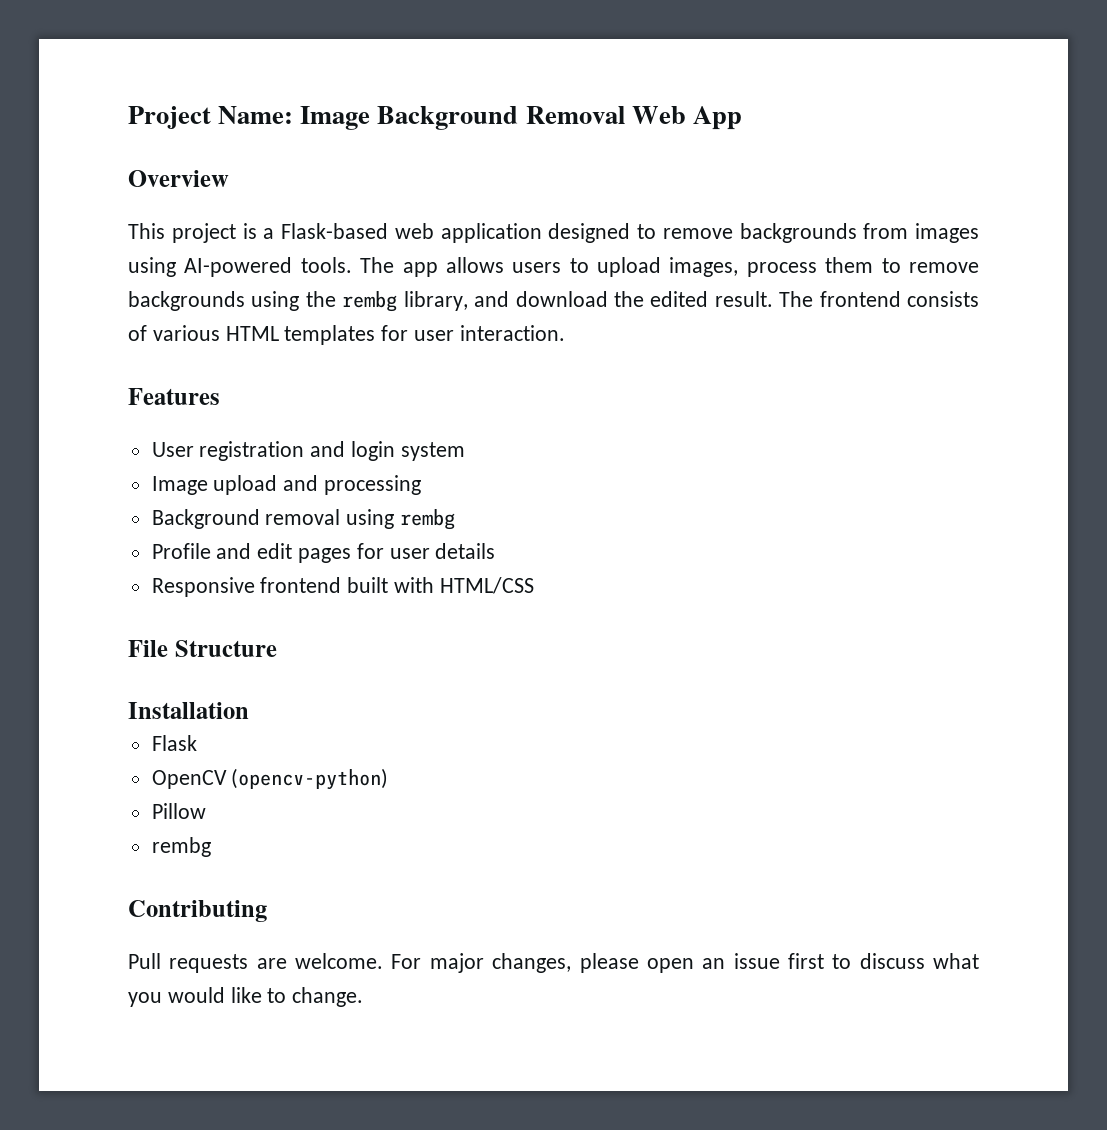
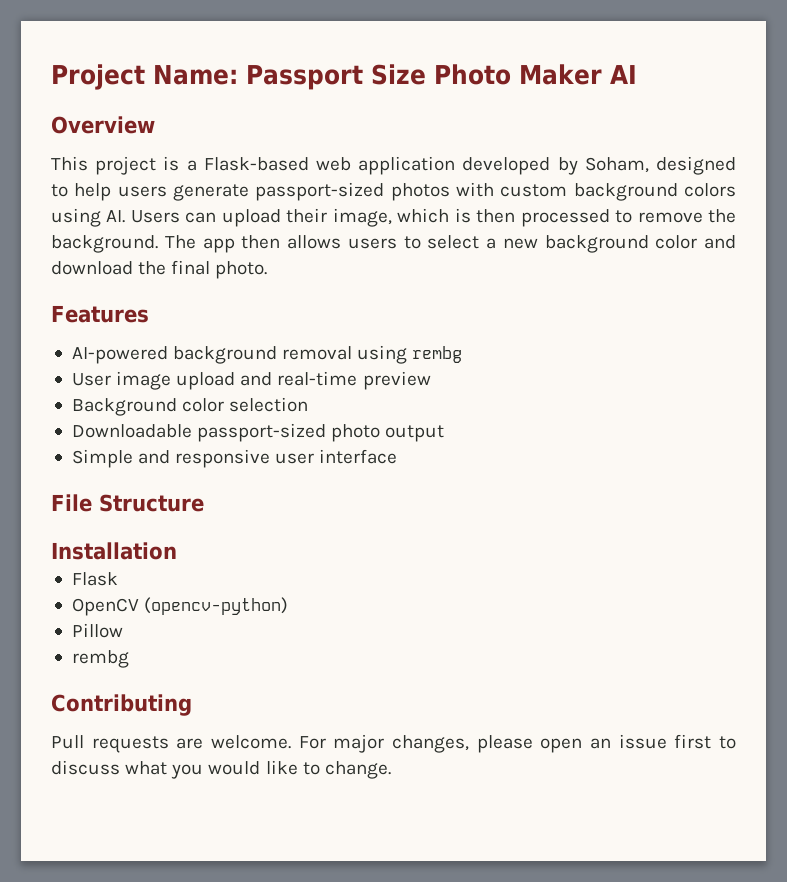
[300,106,742,130] Image Background Removal Web App -> [246,64,637,90] Passport Size Photo Maker AI
[548,223,979,243] [128,257,352,277] designed to remove backgrounds from images using AI-powered tools. -> [462,156,737,175] [51,182,736,201] [51,208,736,227] [51,235,158,253] developed by Soham, designed to help users generate passport-sized photos with custom background colors using AI. Users can upload their image, which is then processed to remove the background.
(438, 269) none -> [241,235,281,249] then
[597,257,979,277] [128,291,979,312] [128,325,565,345] [128,388,220,405] [151,441,465,461] [151,475,422,495] [151,509,456,530] [151,543,496,563] [151,577,534,597] upload images, process them to remove backgrounds using the rembg library, and download the edited result. The frontend consists of various HTML templates for user interaction. // Features // User registration and login system // Image upload and processing // Background removal using rembg // Profile and edit pages for user details // Responsive frontend built with HTML/CSS -> [427,235,736,253] [51,260,268,279] [51,305,149,323] [71,345,463,364] [71,371,431,390] [71,397,309,416] [71,423,445,442] [71,449,398,468] select a new background color and download the final photo. // Features // AI-powered background removal using rembg // User image upload and real-time preview // Background color selection // Downloadable passport-sized photo output // Simple and responsive user interface

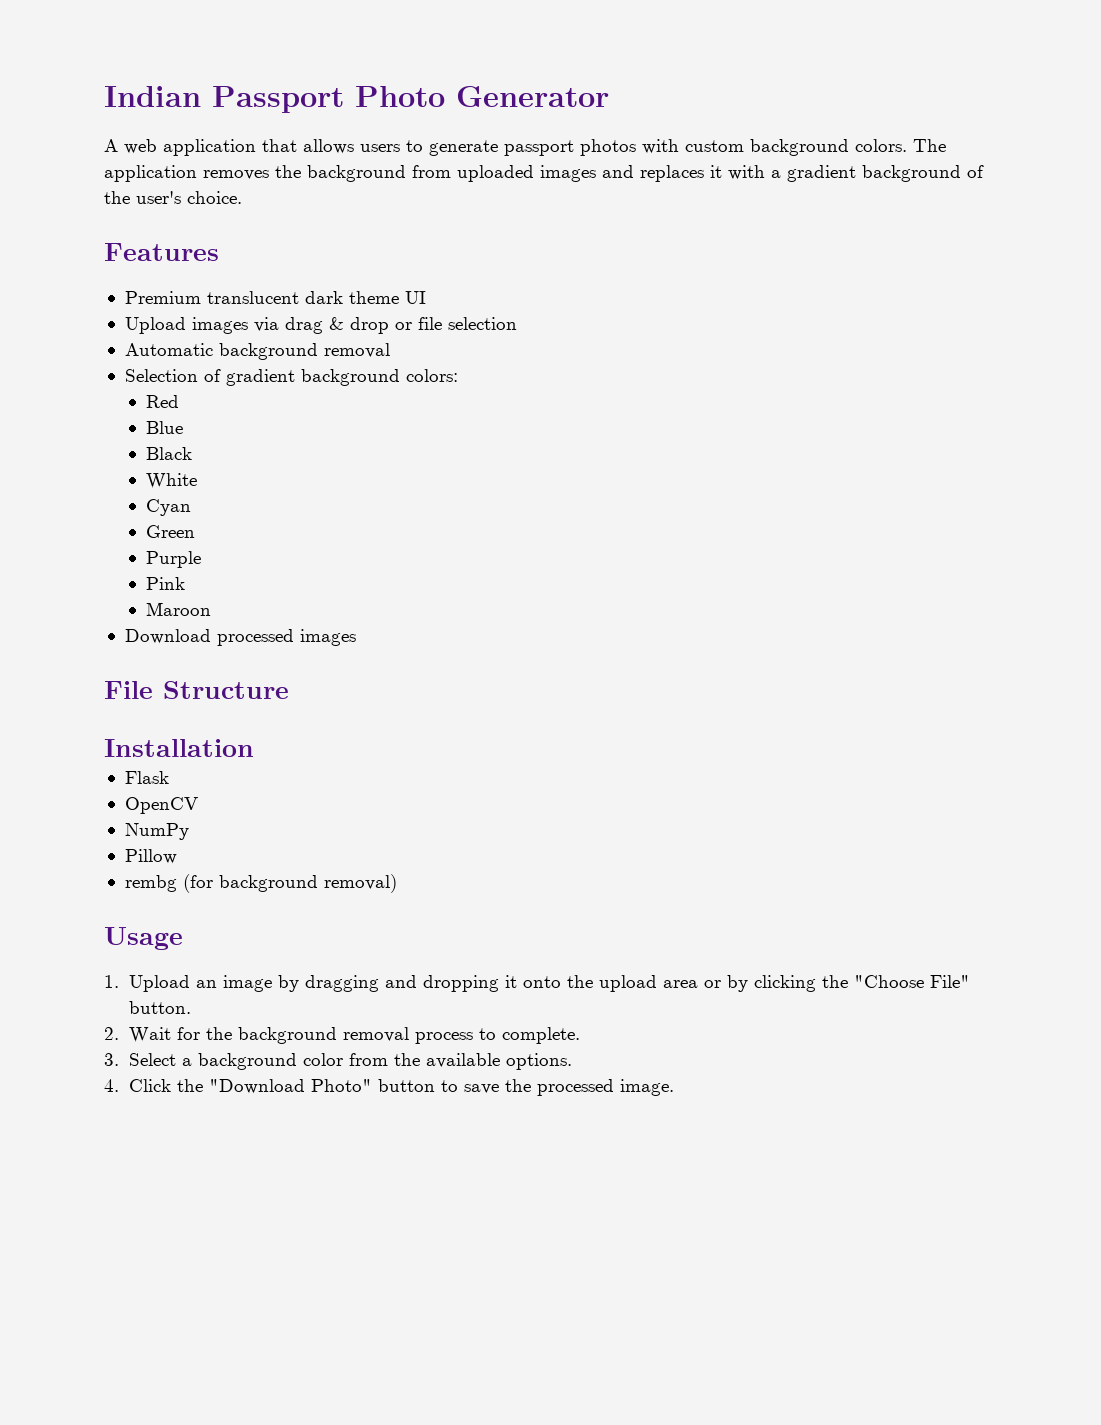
[51,64,637,90] [51,116,155,134] [51,156,737,175] [51,182,736,201] [51,208,736,227] [51,235,736,253] [51,260,268,279] [51,305,149,323] [71,345,463,364] [71,371,431,390] [71,397,309,416] [71,423,445,442] [71,449,398,468] Project Name: Passport Size Photo Maker AI // Overview // This project is a Flask-based web application developed by Soham, designed to help users generate passport-sized photos with custom background colors using AI. Users can upload their image, which is then processed to remove the background. The app then allows users to select a new background color and download the final photo. // Features // AI-powered background removal using rembg // User image upload and real-time preview // Background color selection // Downloadable passport-sized photo output // Simple and responsive user interface -> [104,86,609,113] [104,139,946,156] [104,165,984,182] [104,191,242,204] [104,243,219,261] [124,291,426,304] [124,317,517,334] [124,343,390,360] [124,369,458,386] [146,395,180,408] [146,421,184,434] [146,447,193,460] [146,473,198,489] [146,499,192,516] [146,525,196,538] [146,551,202,568] [146,577,186,590] [146,602,212,616] [124,629,356,646] Indian Passport Photo Generator // A web application that allows users to generate passport photos with custom background colors. The application removes the background from uploaded images and replaces it with a gradient background of the user's choice. // Features // Premium translucent dark theme UI // Upload images via drag & drop or file selection // Automatic background removal // Selection of gradient background colors: // Red // Blue // Black // White // Cyan // Green // Purple // Pink // Maroon // Download processed images
[144,597,289,615] (opencv-python) -> [124,823,189,840] // NumPy
[51,694,192,716] [51,734,736,753] [51,760,391,779] // Contributing // Pull requests are welcome. For major changes, please open an issue first to discuss what you would like to change. -> [182,874,397,893] [104,927,183,950] [104,975,970,992] [128,1001,191,1014] [104,1027,580,1044] [104,1053,572,1070] [104,1079,674,1096] (for background removal) // Usage // 1. Upload an image by dragging and dropping it onto the upload area or by clicking the "Choose File" button. // 2. Wait for the background removal process to complete. // 3. Select a background color from the available options. // 4. Click the "Download Photo" button to save the processed image.

